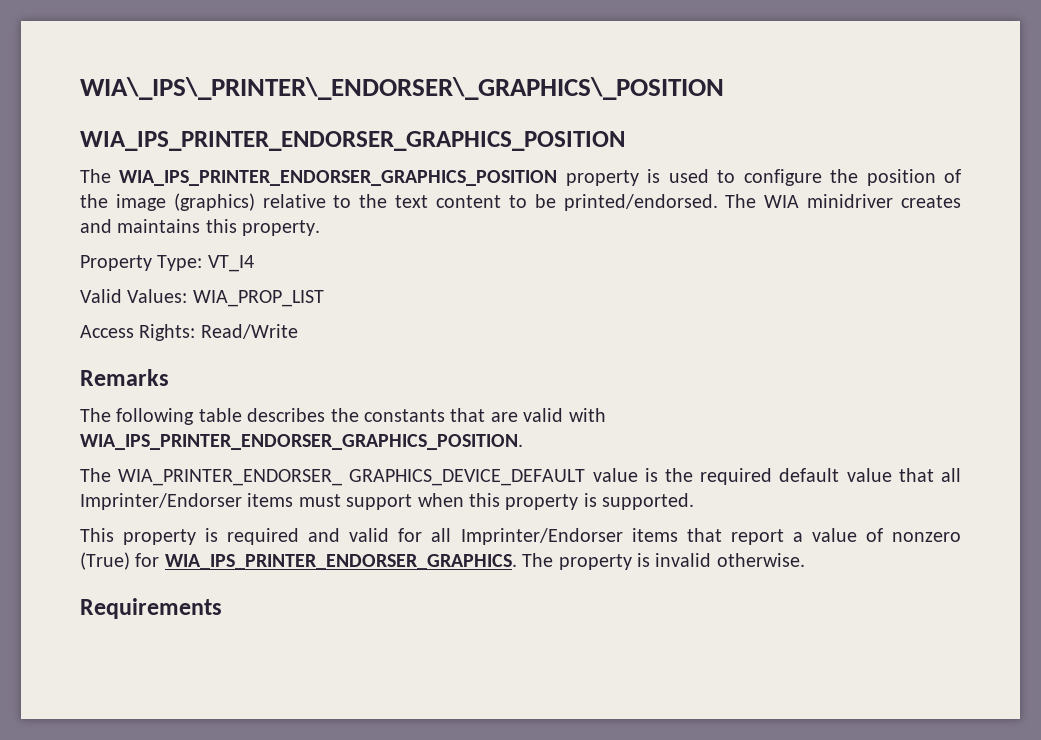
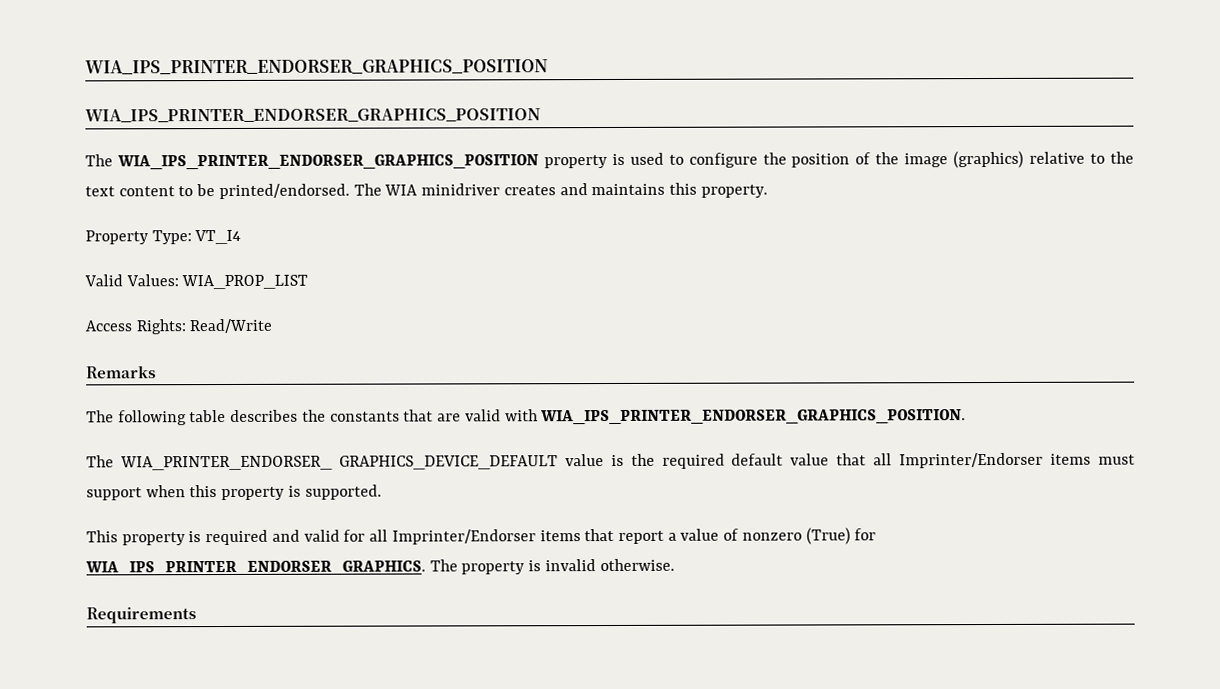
[80,77,724,100] WIA\_IPS\_PRINTER\_ENDORSER\_GRAPHICS\_POSITION -> [85,59,548,75] WIA_IPS_PRINTER_ENDORSER_GRAPHICS_POSITION

